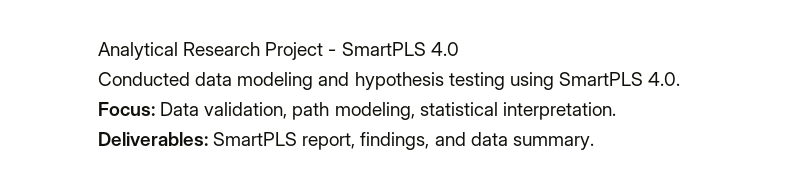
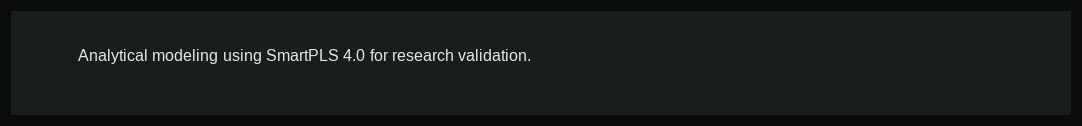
[183,42,337,60] Research Project - -> [152,49,262,64] modeling using
[98,72,681,90] [98,102,616,120] [98,132,594,150] // Conducted data modeling and hypothesis testing using SmartPLS 4.0. // Focus: Data validation, path modeling, statistical interpretation. // Deliverables: SmartPLS report, findings, and data summary. -> [369,49,532,61] for research validation.

